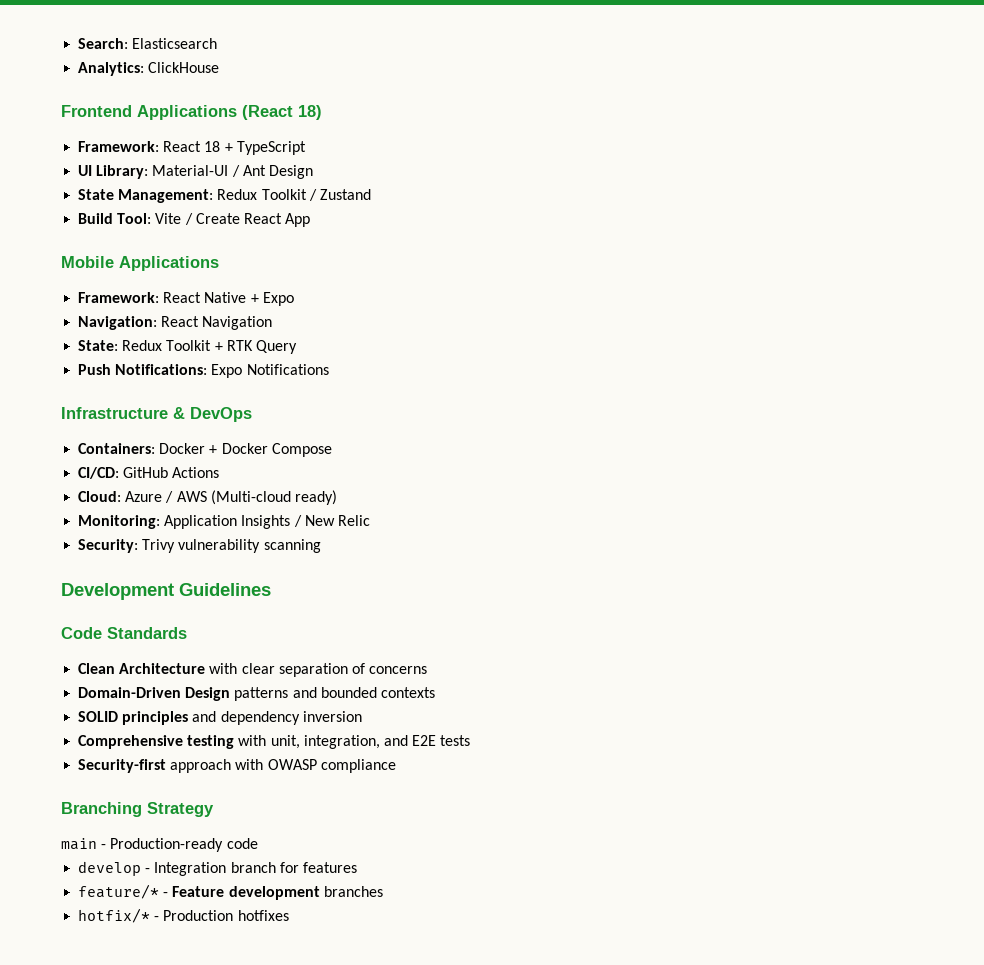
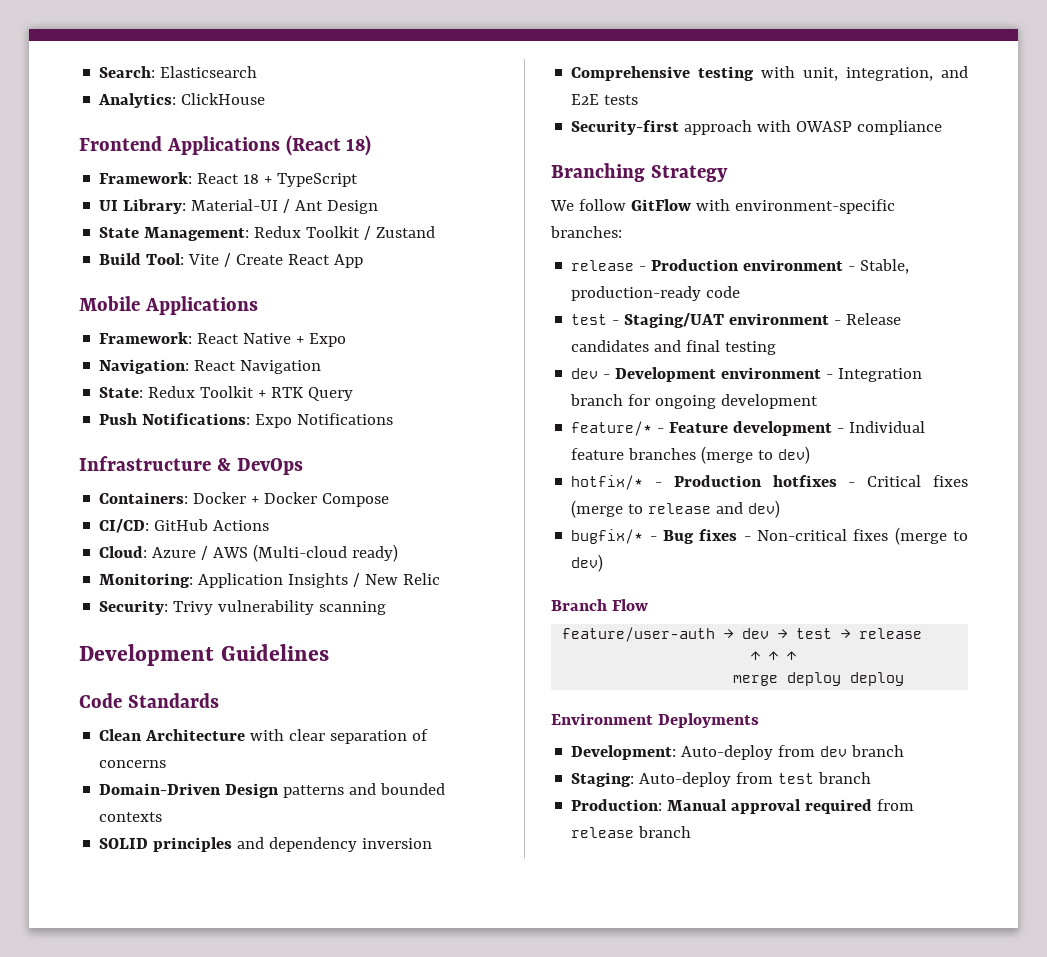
[61,838,258,852] [78,861,142,876] main - Production-ready code // develop -> [550,199,895,214] [550,226,622,238] [571,259,910,274] [571,286,741,301] [571,313,902,328] [571,340,777,355] [571,367,822,382] We follow GitFlow with environment-specific branches: // release - Production environment - Stable, production-ready code // test - Staging/UAT environment - Release candidates and final testing // dev - Development environment
[302,862,357,873] features -> [655,394,819,409] ongoing development
[323,886,383,897] [78,908,289,923] branches // hotfix/* - Production hotfixes -> [837,421,926,433] [571,446,811,464] [571,475,968,490] [571,500,781,518] [571,527,968,545] [571,554,604,572] [551,599,648,611] [562,627,923,642] [750,651,798,661] [733,672,905,686] [551,713,759,728] [571,745,905,760] [571,772,872,787] [571,799,915,814] [571,826,692,838] - Individual feature branches (merge to dev) // hotfix/* - Production hotfixes - Critical fixes (merge to release and dev) // bugfix/* - Bug fixes - Non-critical fixes (merge to dev) // Branch Flow // feature/user-auth → dev → test → release // ↑ ↑ ↑ // merge deploy deploy // Environment Deployments // Development: Auto-deploy from dev branch // Staging: Auto-deploy from test branch // Production: Manual approval required from release branch

